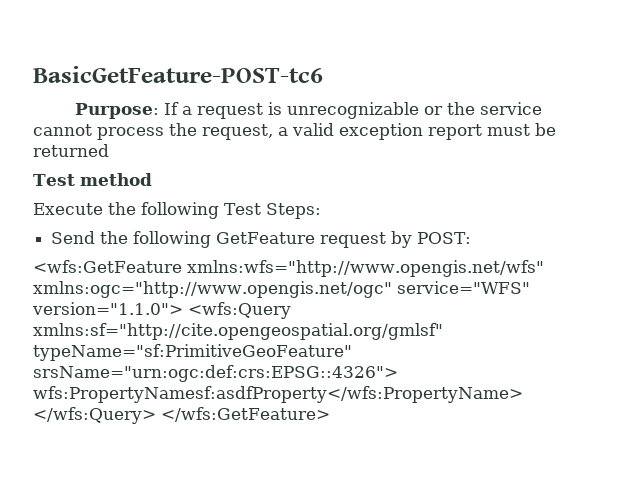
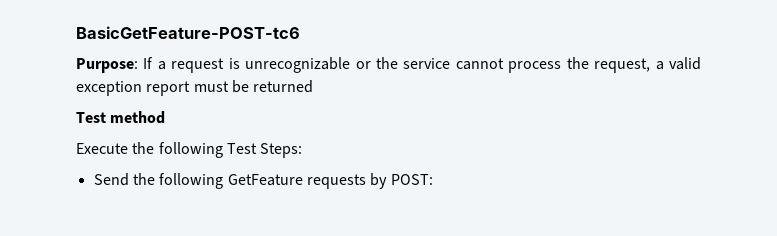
[320,232,387,248] request -> [306,174,366,189] requests
[33,260,544,277] [33,281,530,298] [32,302,291,319] [33,323,443,340] [33,344,352,361] [33,365,398,382] [33,386,523,403] [33,407,330,424] // <wfs:GetFeature xmlns:wfs="http://www.opengis.net/wfs" xmlns:ogc="http://www.opengis.net/ogc" service="WFS" version="1.1.0"> <wfs:Query xmlns:sf="http://cite.opengeospatial.org/gmlsf" typeName="sf:PrimitiveGeoFeature" srsName="urn:ogc:def:crs:EPSG::4326"> wfs:PropertyNamesf:asdfProperty</wfs:PropertyName> </wfs:Query> </wfs:GetFeature> -> (433, 179) none

